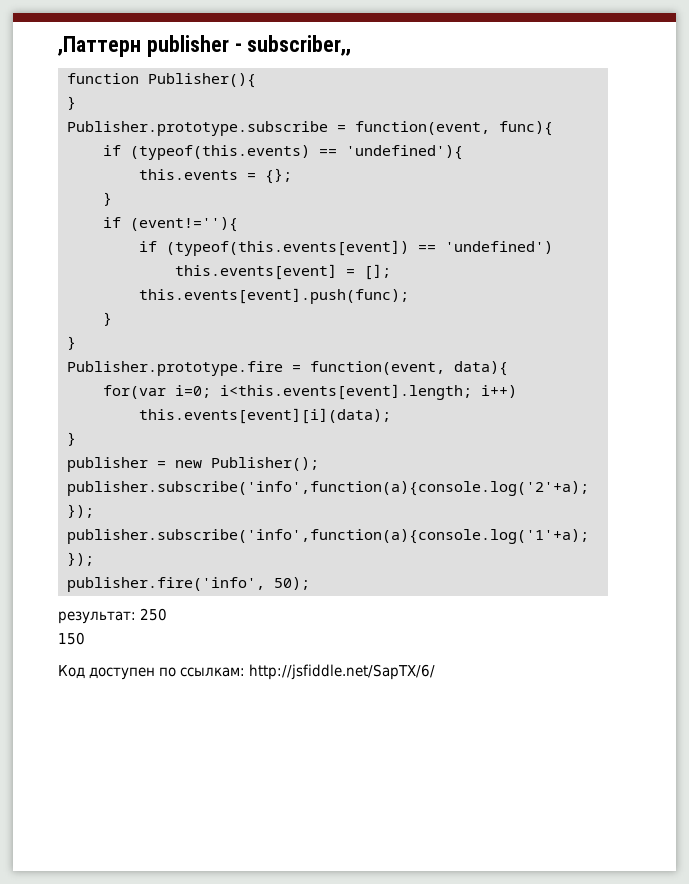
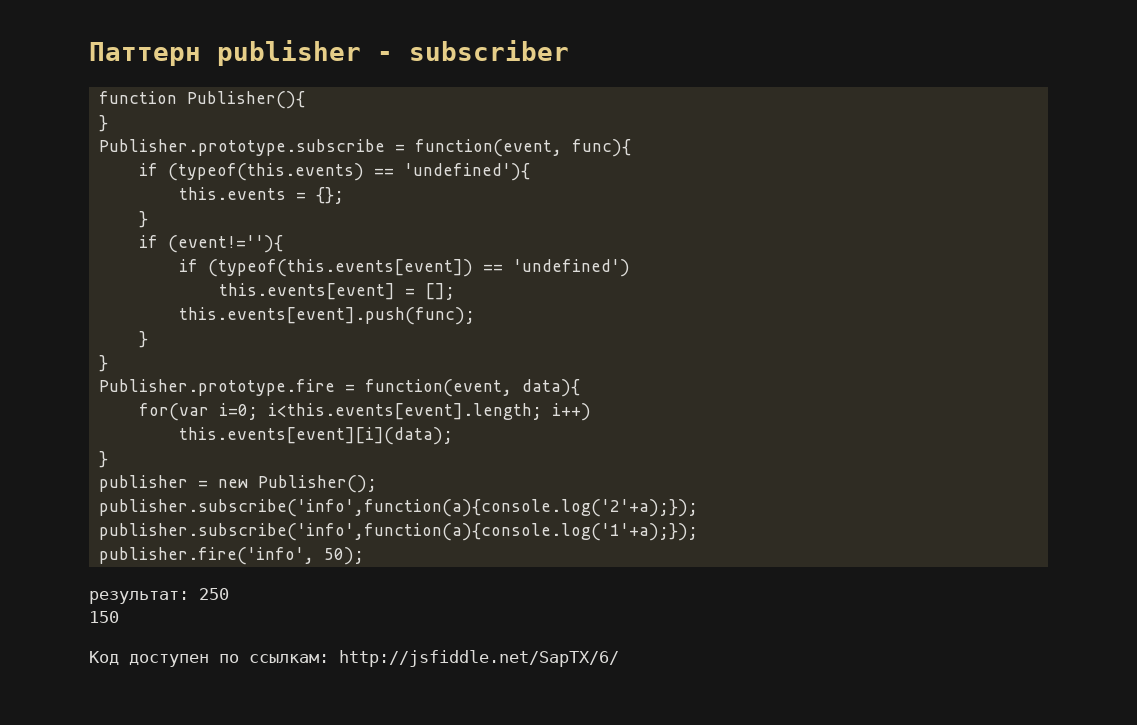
[57,36,141,57] ,Паттерн -> [89,42,201,66] Паттерн
[247,35,352,56] subscriber,, -> [409,40,569,61] subscriber

